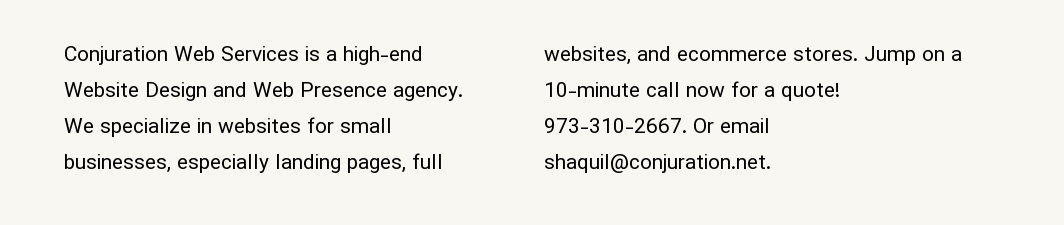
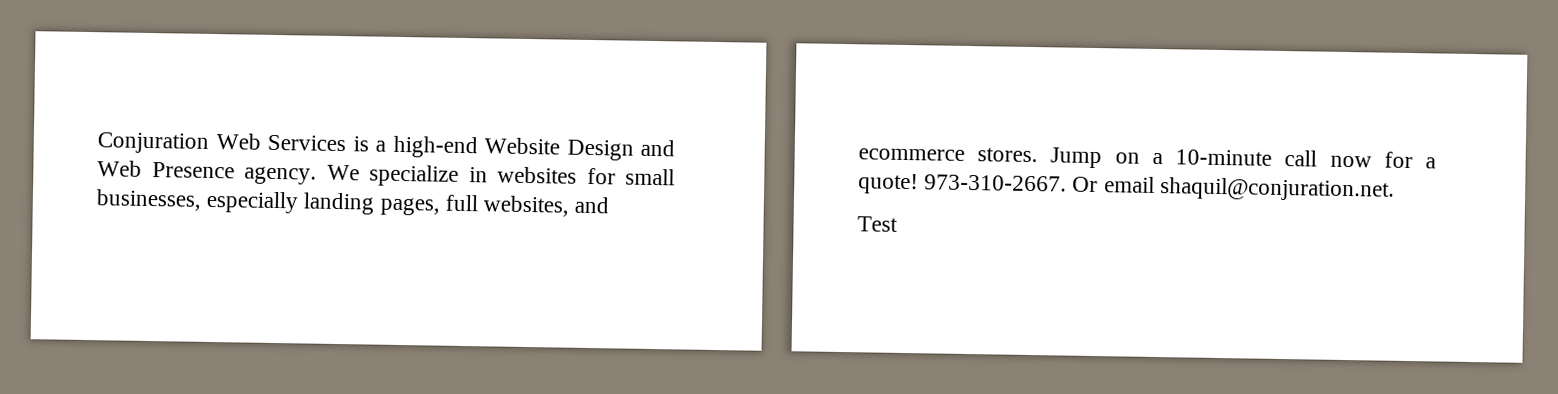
(771, 163) none -> [857,216,898,232] // Test

